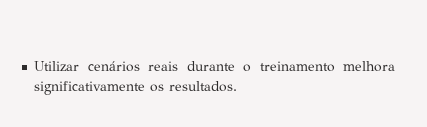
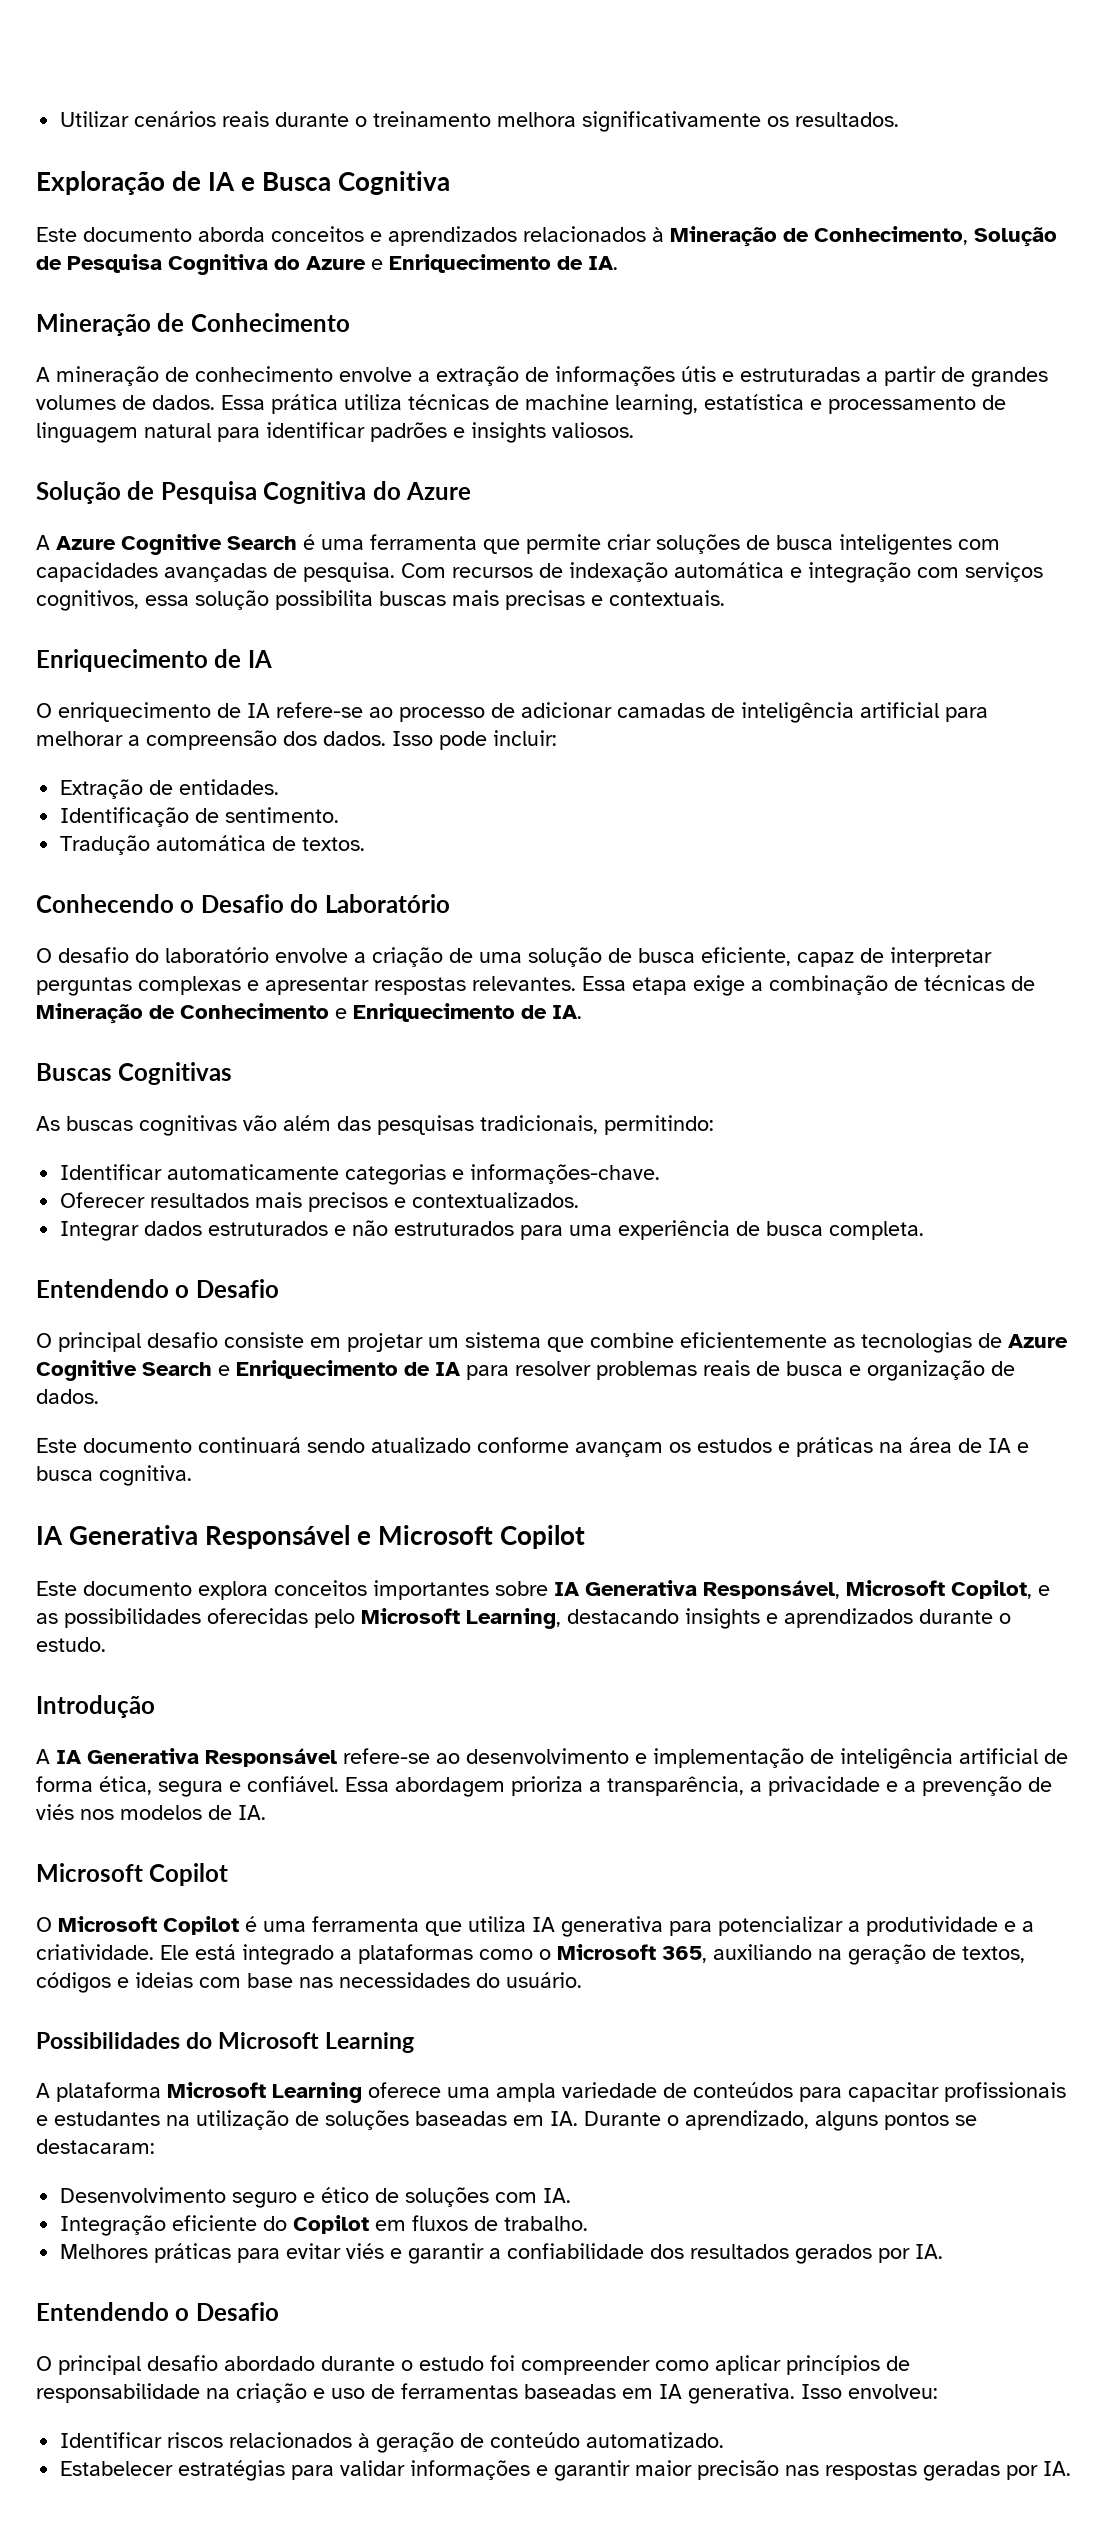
(238, 86) none -> [36,171,451,195] [36,226,1057,247] [36,254,618,275] [36,313,350,336] [36,366,1048,387] [36,394,1006,415] [36,422,634,443] [36,481,472,504] [36,534,1000,555] [36,562,1043,583] [36,590,725,611] [36,649,272,672] [36,702,988,723] [36,730,557,750] [60,779,280,799] [60,807,340,827] [60,835,366,855] [36,894,450,913] [36,947,992,967] [36,975,1035,996] [36,1003,582,1024] [36,1062,233,1085] [36,1115,714,1136] [60,1164,661,1185] [60,1192,580,1212] [60,1220,925,1241] [36,1279,279,1298] [36,1332,1068,1353] [36,1360,1015,1381] [36,1389,99,1404] [36,1437,1029,1457] [36,1465,192,1486] [36,1525,586,1549] [36,1580,1050,1600] [36,1608,1011,1629] [36,1637,106,1652] [36,1695,155,1718] [36,1748,1068,1769] [36,1776,1052,1797] [36,1804,266,1820] [36,1863,229,1886] [36,1916,1034,1937] [36,1944,1025,1965] [36,1972,582,1993] [36,2032,415,2053] [36,2082,1066,2103] [36,2110,977,2131] [36,2139,155,2154] [60,2187,572,2208] [60,2215,589,2236] [60,2243,944,2264] [36,2302,279,2321] [36,2355,910,2375] [36,2383,938,2404] [60,2432,725,2453] [60,2460,1072,2481] // Exploração de IA e Busca Cognitiva // Este documento aborda conceitos e aprendizados relacionados à Mineração de Conhecimento, Solução de Pesquisa Cognitiva do Azure e Enriquecimento de IA. // Mineração de Conhecimento // A mineração de conhecimento envolve a extração de informações útis e estruturadas a partir de grandes volumes de dados. Essa prática utiliza técnicas de machine learning, estatística e processamento de linguagem natural para identificar padrões e insights valiosos. // Solução de Pesquisa Cognitiva do Azure // A Azure Cognitive Search é uma ferramenta que permite criar soluções de busca inteligentes com capacidades avançadas de pesquisa. Com recursos de indexação automática e integração com serviços cognitivos, essa solução possibilita buscas mais precisas e contextuais. // Enriquecimento de IA // O enriquecimento de IA refere-se ao processo de adicionar camadas de inteligência artificial para melhorar a compreensão dos dados. Isso pode incluir: // Extração de entidades. // Identificação de sentimento. // Tradução automática de textos. // Conhecendo o Desafio do Laboratório // O desafio do laboratório envolve a criação de uma solução de busca eficiente, capaz de interpretar perguntas complexas e apresentar respostas relevantes. Essa etapa exige a combinação de técnicas de Mineração de Conhecimento e Enriquecimento de IA. // Buscas Cognitivas // As buscas cognitivas vão além das pesquisas tradicionais, permitindo: // Identificar automaticamente categorias e informações-chave. // Oferecer resultados mais precisos e contextualizados. // Integrar dados estruturados e não estruturados para uma experiência de busca completa. // Entendendo o Desafio // O principal desafio consiste em projetar um sistema que combine eficientemente as tecnologias de Azure Cognitive Search e Enriquecimento de IA para resolver problemas reais de busca e organização de dados. // Este documento continuará sendo atualizado conforme avançam os estudos e práticas na área de IA e busca cognitiva. // IA Generativa Responsável e Microsoft Copilot // Este documento explora conceitos importantes sobre IA Generativa Responsável, Microsoft Copilot, e as possibilidades oferecidas pelo Microsoft Learning, destacando insights e aprendizados durante o estudo. // Introdução // A IA Generativa Responsável refere-se ao desenvolvimento e implementação de inteligência artificial de forma ética, segura e confiável. Essa abordagem prioriza a transparência, a privacidade e a prevenção de viés nos modelos de IA. // Microsoft Copilot // O Microsoft Copilot é uma ferramenta que utiliza IA generativa para potencializar a produtividade e a criatividade. Ele está integrado a plataformas como o Microsoft 365, auxiliando na geração de textos, códigos e ideias com base nas necessidades do usuário. // Possibilidades do Microsoft Learning // A plataforma Microsoft Learning oferece uma ampla variedade de conteúdos para capacitar profissionais e estudantes na utilização de soluções baseadas em IA. Durante o aprendizado, alguns pontos se destacaram: // Desenvolvimento seguro e ético de soluções com IA. // Integração eficiente do Copilot em fluxos de trabalho. // Melhores práticas para evitar viés e garantir a confiabilidade dos resultados gerados por IA. // Entendendo o Desafio // O principal desafio abordado durante o estudo foi compreender como aplicar princípios de responsabilidade na criação e uso de ferramentas baseadas em IA generativa. Isso envolveu: // Identificar riscos relacionados à geração de conteúdo automatizado. // Estabelecer estratégias para validar informações e garantir maior precisão nas respostas geradas por IA.

